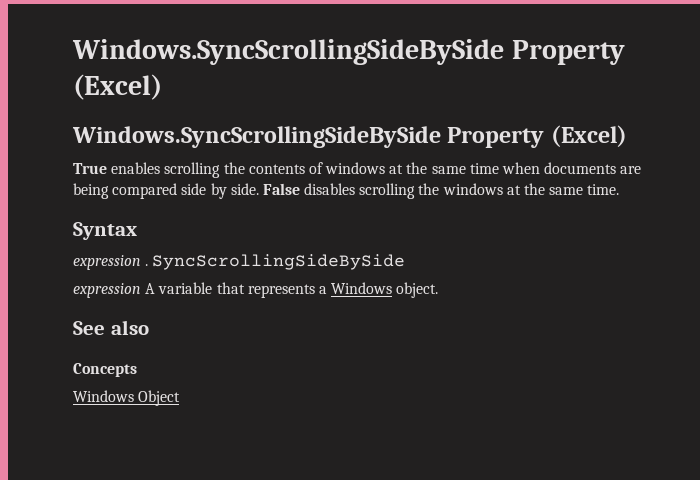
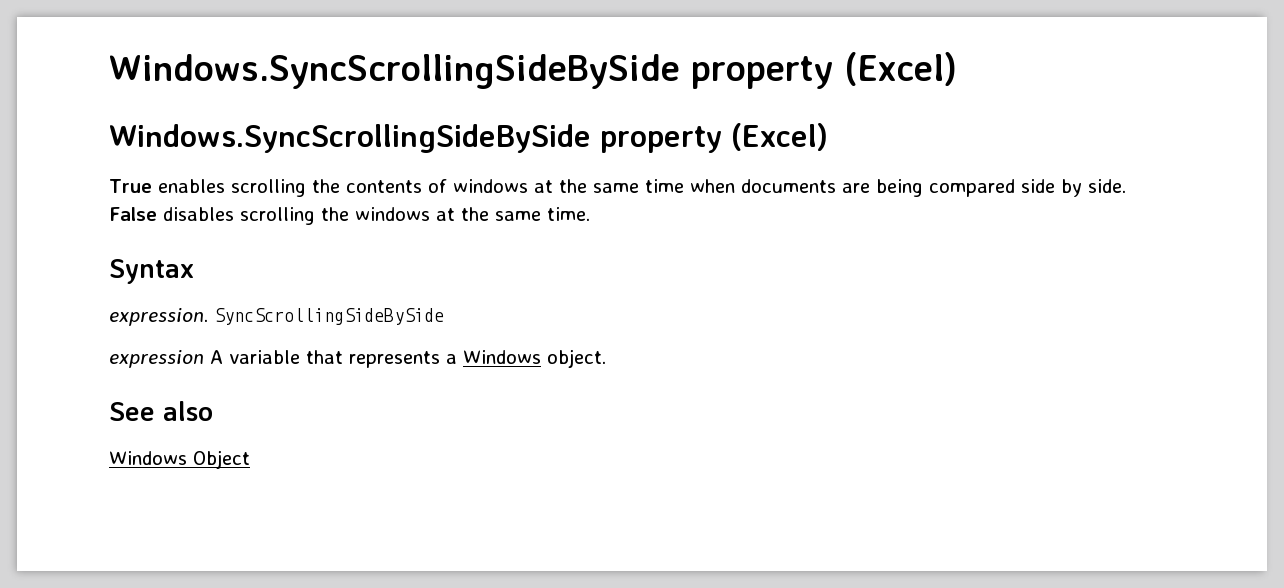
[72,39,625,65] Windows.SyncScrollingSideBySide Property -> [109,54,833,89] Windows.SyncScrollingSideBySide property
[447,127,545,148] Property -> [600,126,722,153] property
[73,255,149,270] expression . -> [109,308,208,326] expression.
[73,363,137,377] // Concepts -> (213, 411) none

